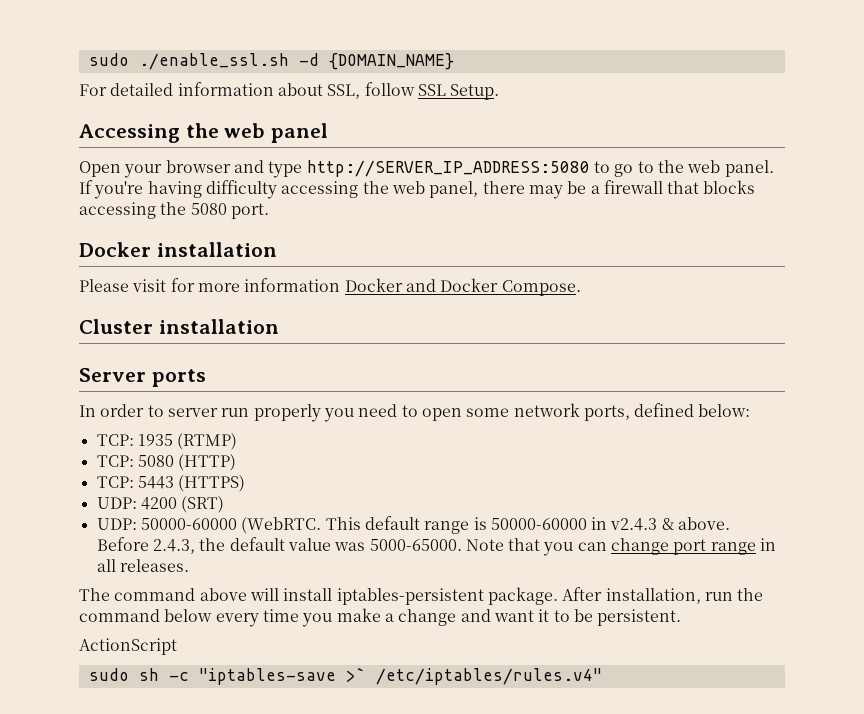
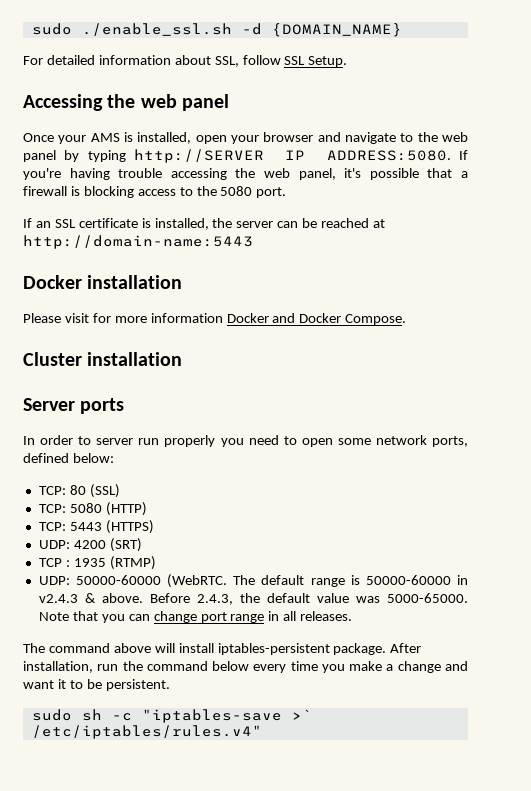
[79,160,774,178] Open your browser and type http://SERVER_IP_ADDRESS:5080 to go to the web panel. -> [23,132,468,144] [23,149,451,163] Once your AMS is installed, open your browser and navigate to the web panel by typing http://SERVER IP ADDRESS:5080.
[205,180,277,199] difficulty -> [118,168,163,178] trouble
[482,180,756,199] [79,202,269,219] there may be a firewall that blocks accessing the 5080 port. -> [344,168,469,180] [23,186,287,198] [23,218,386,230] [23,235,253,249] it's possible that a firewall is blocking access to the 5080 port. // If an SSL certificate is installed, the server can be reached at http://domain-name:5443
[137,433,238,450] 1935 (RTMP) -> [69,484,120,498] 80 (SSL)
(225, 504) none -> [38,556,156,570] // TCP : 1935 (RTMP)
[325,517,361,530] This -> [233,575,256,585] The
[79,638,177,655] // ActionScript -> (170, 685) none

